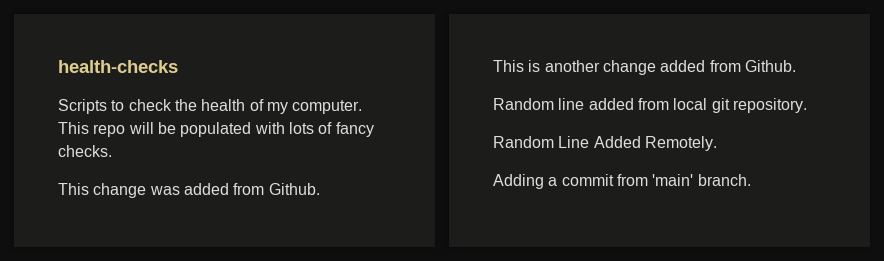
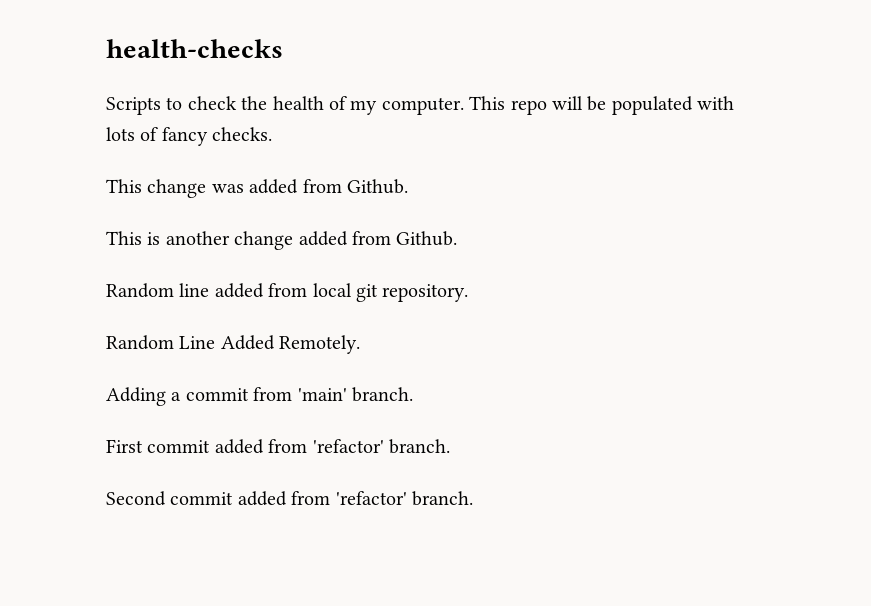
(751, 180) none -> [106,439,450,454] [106,491,473,506] // First commit added from 'refactor' branch. // Second commit added from 'refactor' branch.

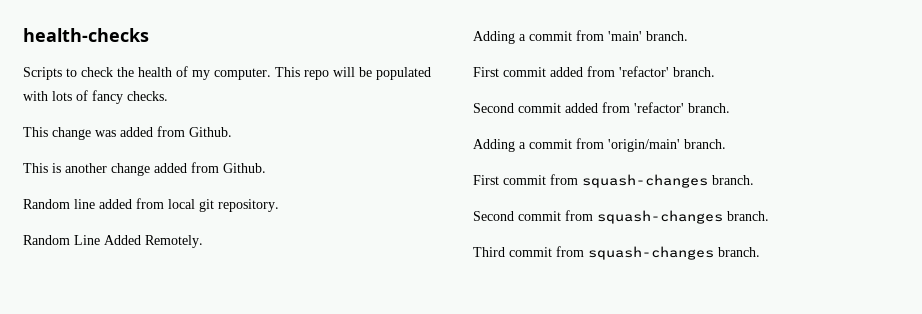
(473, 498) none -> [473,138,726,152] [473,174,754,188] [473,210,769,224] [473,246,760,260] // Adding a commit from 'origin/main' branch. // First commit from squash-changes branch. // Second commit from squash-changes branch. // Third commit from squash-changes branch.

